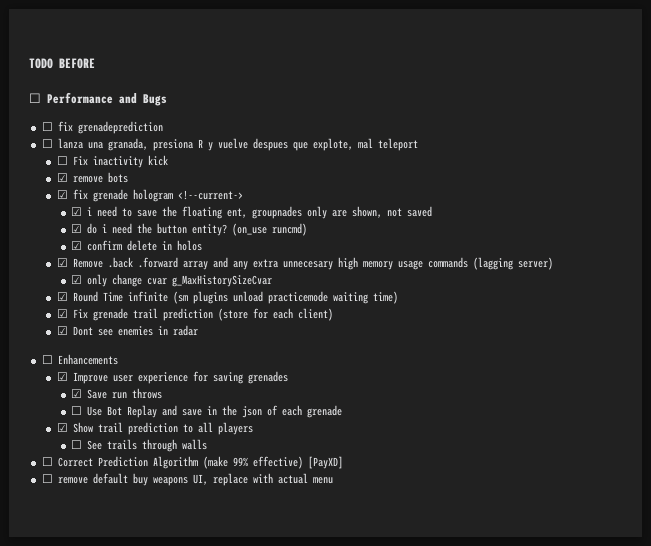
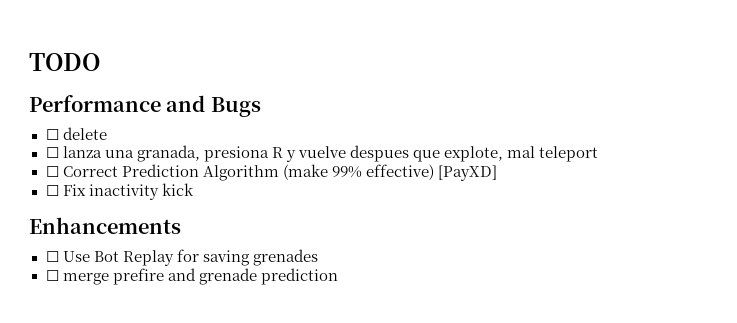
[59,58,95,69] [29,93,41,103] BEFORE // ☐ -> (100, 62) //
[57,121,163,134] fix grenadeprediction -> [62,127,107,140] delete
[56,155,168,168] [56,172,128,183] [56,189,243,202] [71,206,433,219] [71,223,308,236] [71,240,203,251] [56,257,553,270] [71,274,273,287] [56,291,398,304] [56,308,333,321] [56,325,198,336] [41,354,118,365] [56,371,288,384] [71,388,163,399] [71,405,343,418] [56,422,253,435] [71,439,208,452] // ☐ Fix inactivity kick // ☑ remove bots // ☑ fix grenade hologram <!--current-> // ☑ i need to save the floating ent, groupnades only are shown, not saved // ☑ do i need the button entity? (on_use runcmd) // ☑ confirm delete in holos // ☑ Remove .back .forward array and any extra unnecesary high memory usage commands (lagging server) // ☑ only change cvar g_MaxHistorySizeCvar // ☑ Round Time infinite (sm plugins unload practicemode waiting time) // ☑ Fix grenade trail prediction (store for each client) // ☑ Dont see enemies in radar // ☐ Enhancements // ☑ Improve user experience for saving grenades // ☑ Save run throws // ☐ Use Bot Replay and save in the json of each grenade // ☑ Show trail prediction to all players // ☐ See trails through walls -> (599, 154) none
[57,473,333,486] remove default buy weapons UI, replace with actual menu -> [62,183,194,200] [29,217,181,234] [45,249,318,266] [45,268,338,285] Fix inactivity kick // Enhancements // ☐ Use Bot Replay for saving grenades // ☐ merge prefire and grenade prediction

